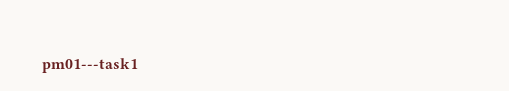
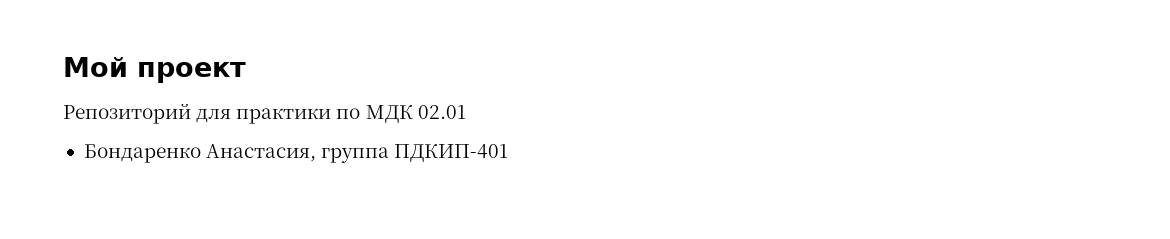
[42,58,138,73] pm01---task1 -> [63,57,246,83] [63,103,466,124] [83,144,509,163] Мой проект // Репозиторий для практики по МДК 02.01 // Бондаренко Анастасия, группа ПДКИП-401

